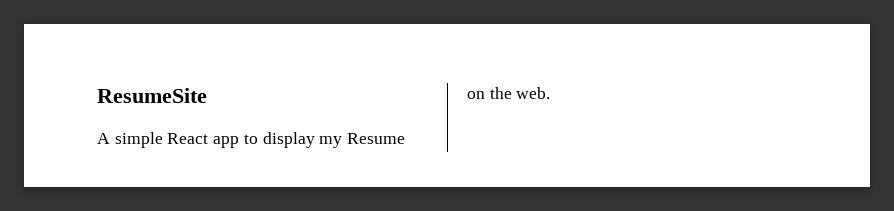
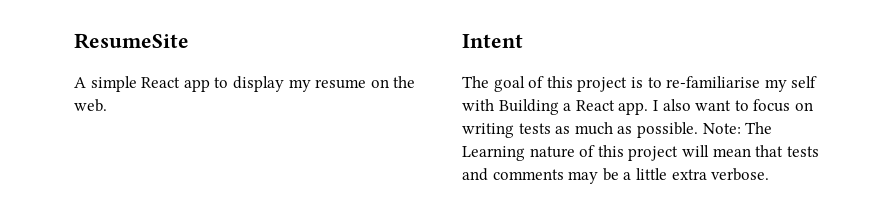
[347,133,406,144] Resume -> [315,79,367,89] resume
(551, 93) none -> [462,34,523,48] [462,76,818,92] [462,99,813,115] [462,122,773,138] [462,145,819,161] [462,168,770,184] // Intent // The goal of this project is to re-familiarise my self with Building a React app. I also want to focus on writing tests as much as possible. Note: The Learning nature of this project will mean that tests and comments may be a little extra verbose.

